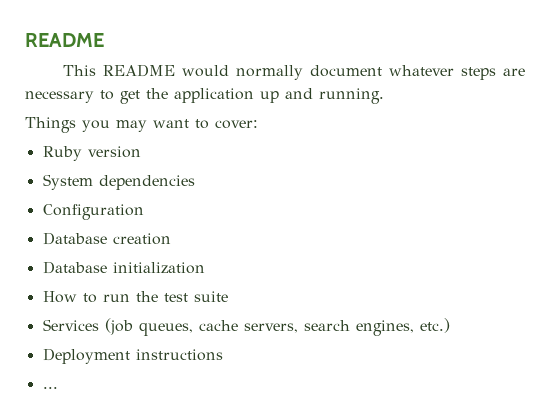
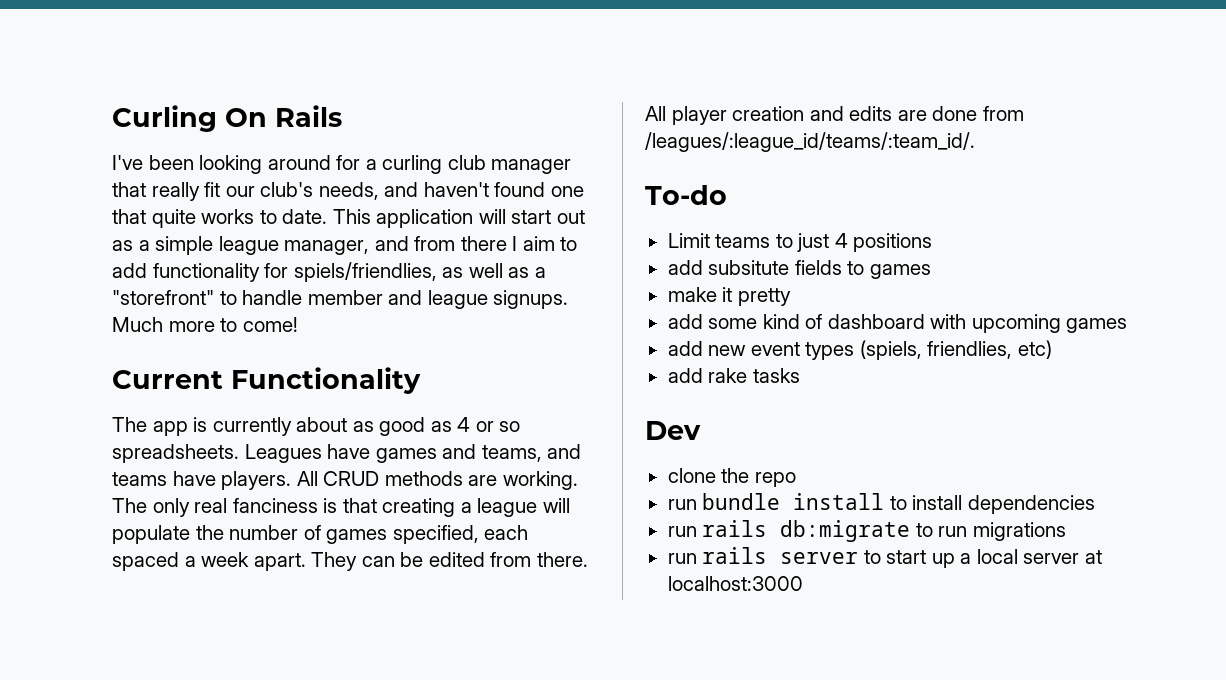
[25,33,104,47] [62,64,525,80] [25,88,384,104] [25,117,258,133] [42,146,141,161] [42,174,195,190] [42,204,144,220] [42,232,171,245] [42,261,205,274] [42,291,228,303] [42,318,450,336] [42,348,223,364] [42,386,58,389] README // This README would normally document whatever steps are necessary to get the application up and running. // Things you may want to cover: // Ruby version // System dependencies // Configuration // Database creation // Database initialization // How to run the test suite // Services (job queues, cache servers, search engines, etc.) // Deployment instructions // ... -> [112,105,342,132] [112,155,572,174] [112,182,584,201] [112,209,585,228] [112,236,578,255] [112,262,546,282] [112,290,569,309] [112,317,298,332] [112,367,421,394] [112,417,521,436] [112,444,582,463] [112,471,578,490] [112,498,570,517] [112,525,529,544] [112,552,588,571] [645,106,1024,125] [645,132,975,152] [645,185,727,205] [667,233,933,252] [667,260,931,279] [667,287,791,306] [667,314,1128,333] [667,340,1052,360] [667,368,800,383] [645,421,701,440] [667,468,796,487] [667,493,1095,514] [667,520,1066,542] [667,547,1102,568] [667,576,803,591] Curling On Rails // I've been looking around for a curling club manager that really fit our club's needs, and haven't found one that quite works to date. This application will start out as a simple league manager, and from there I aim to add functionality for spiels/friendlies, as well as a "storefront" to handle member and league signups. Much more to come! // Current Functionality // The app is currently about as good as 4 or so spreadsheets. Leagues have games and teams, and teams have players. All CRUD methods are working. The only real fanciness is that creating a league will populate the number of games specified, each spaced a week apart. They can be edited from there. All player creation and edits are done from /leagues/:league_id/teams/:team_id/. // To-do // Limit teams to just 4 positions // add subsitute fields to games // make it pretty // add some kind of dashboard with upcoming games // add new event types (spiels, friendlies, etc) // add rake tasks // Dev // clone the repo // run bundle install to install dependencies // run rails db:migrate to run migrations // run rails server to start up a local server at localhost:3000

